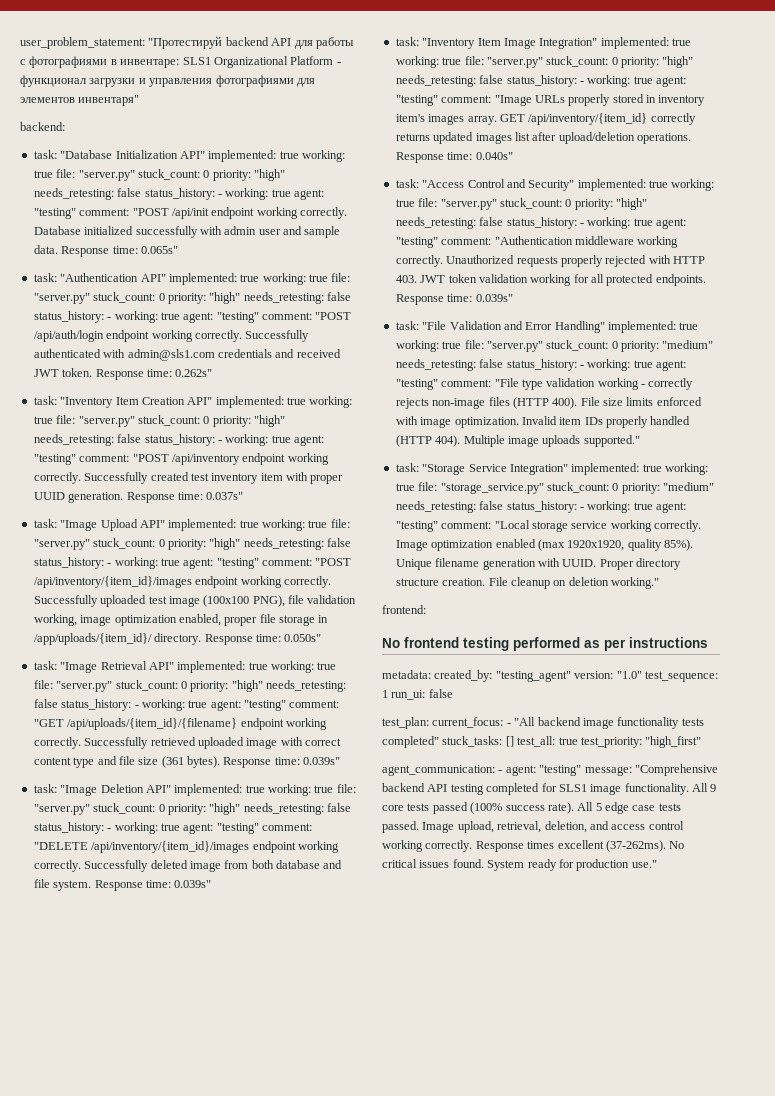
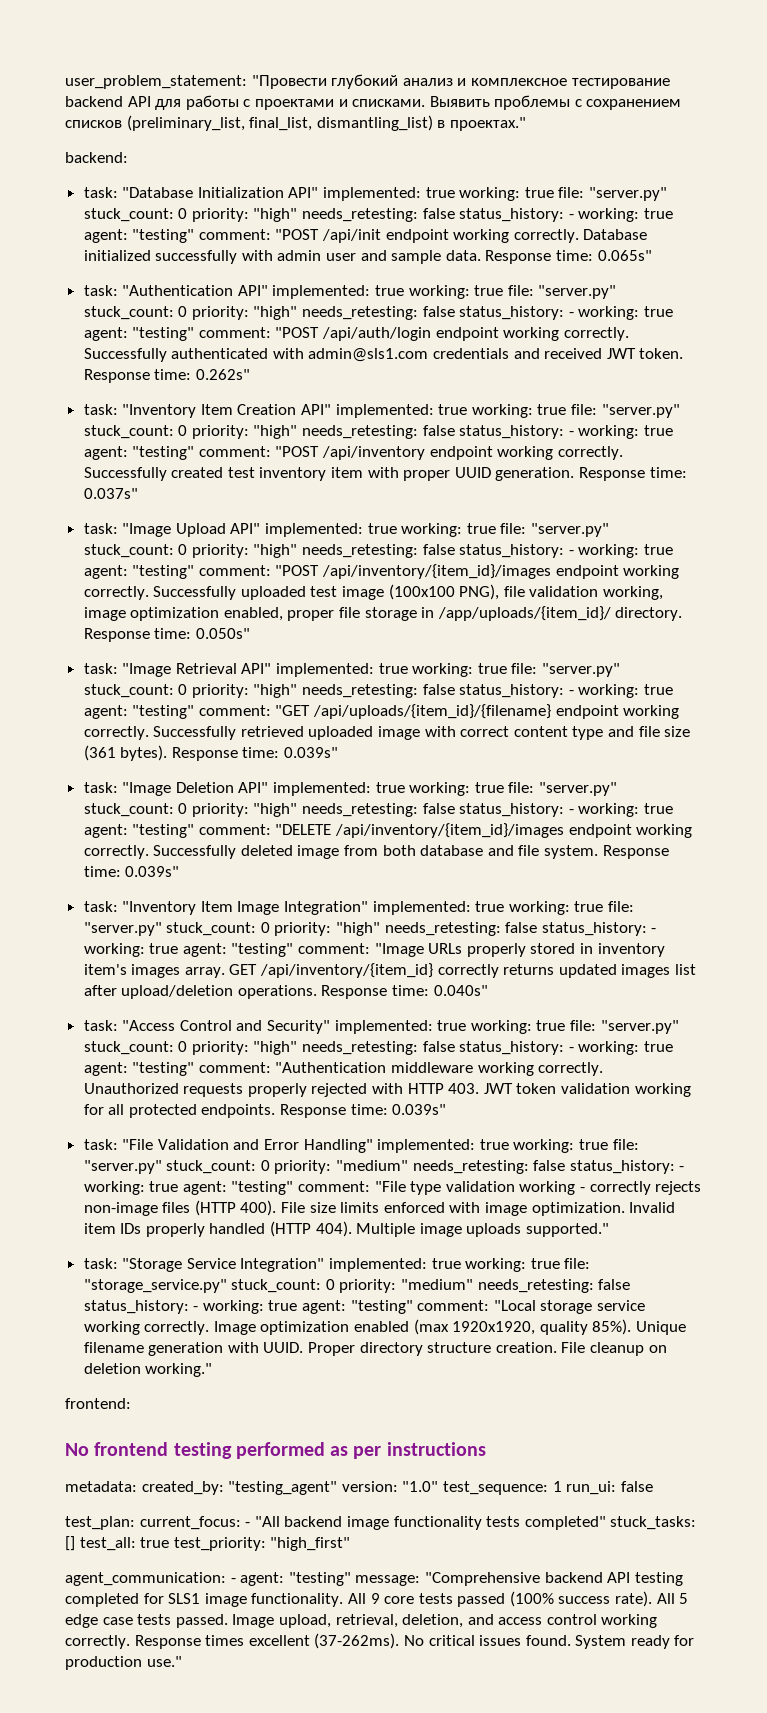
[148,36,223,49] "Протестируй -> [251,74,670,89] "Провести глубокий анализ и комплексное тестирование
[29,56,341,68] [20,75,315,87] [20,95,140,106] фотографиями в инвентаре: SLS1 Organizational Platform - функционал загрузки и управления фотографиями для элементов инвентаря" -> [254,95,682,110] [65,115,526,131] проектами и списками. Выявить проблемы с сохранением списков (preliminary_list, final_list, dismantling_list) в проектах."

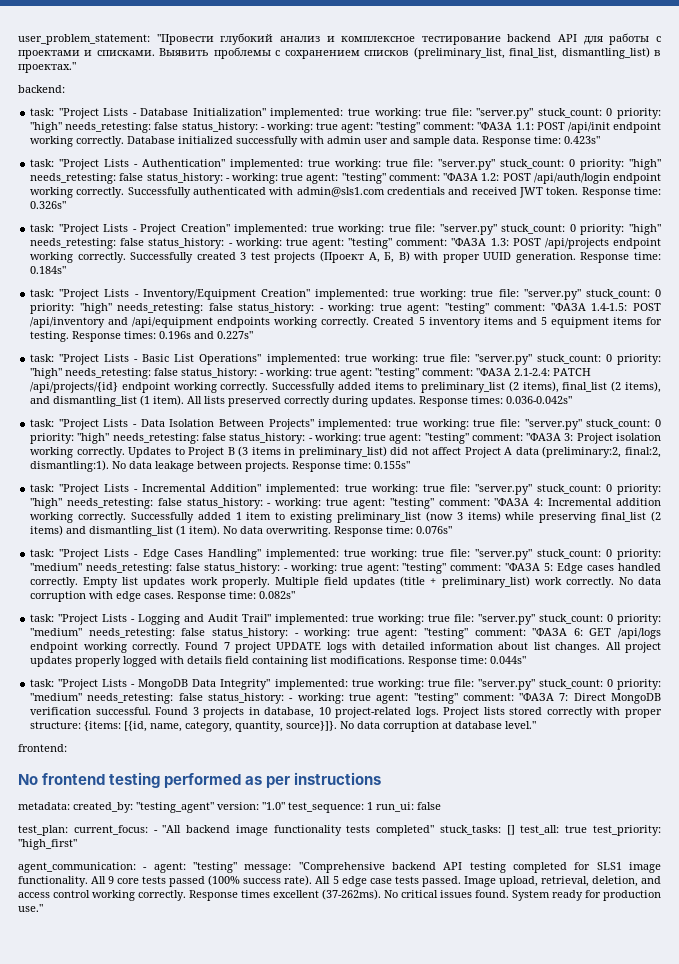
[122,187,319,198] "Database Initialization API" -> [58,108,266,119] "Project Lists - Database Initialization"
[275,229,320,240] "POST -> [477,122,565,130] "ФАЗА 1.1: POST
[597,250,652,261] [83,285,268,296] 0.065s" // task: "Authentication API" -> [564,136,601,144] [30,159,226,170] 0.423s" // task: "Project Lists - Authentication"
[275,327,320,338] "POST -> [443,173,531,181] "ФАЗА 1.2: POST
[195,369,250,380] [83,404,332,418] 0.262s" // task: "Inventory Item Creation API" -> [30,201,67,209] [30,224,230,235] 0.326s" // task: "Project Lists - Project Creation"
[275,446,426,460] "POST /api/inventory -> [451,238,609,249] "ФАЗА 1.3: POST /api/projects
[227,467,364,481] test inventory item -> [240,251,410,263] 3 test projects (Проект А, Б, В)
[83,488,138,499] [83,523,261,537] 0.037s" // task: "Image Upload API" -> [30,266,67,274] [30,289,310,300] 0.184s" // task: "Project Lists - Inventory/Equipment Creation"
[275,564,680,579] [83,584,664,600] [83,606,683,621] [83,628,250,642] [83,663,272,677] "POST /api/inventory/{item_id}/images endpoint working correctly. Successfully uploaded test image (100x100 PNG), file validation working, image optimization enabled, proper file storage in /app/uploads/{item_id}/ directory. Response time: 0.050s" // task: "Image Retrieval API" -> [550,303,661,311] [30,317,662,328] [30,331,254,342] [30,354,262,365] "ФАЗА 1.4-1.5: POST /api/inventory and /api/equipment endpoints working correctly. Created 5 inventory items and 5 equipment items for testing. Response times: 0.196s and 0.227s" // task: "Project Lists - Basic List Operations"
[275,704,680,719] [83,726,691,740] [83,745,339,761] [83,782,269,796] "GET /api/uploads/{item_id}/{filename} endpoint working correctly. Successfully retrieved uploaded image with correct content type and file size (361 bytes). Response time: 0.039s" // task: "Image Deletion API" -> [476,368,592,376] [30,381,661,393] [30,395,573,407] [30,419,314,430] "ФАЗА 2.1-2.4: PATCH /api/projects/{id} endpoint working correctly. Successfully added items to preliminary_list (2 items), final_list (2 items), and dismantling_list (1 item). All lists preserved correctly during updates. Response times: 0.036-0.042s" // task: "Project Lists - Data Isolation Between Projects"
[275,823,693,838] [83,845,669,859] [83,866,180,877] [83,901,369,915] "DELETE /api/inventory/{item_id}/images endpoint working correctly. Successfully deleted image from both database and file system. Response time: 0.039s" // task: "Inventory Item Image Integration" -> [526,433,661,444] [30,446,661,458] [30,460,411,472] [30,484,262,495] "ФАЗА 3: Project isolation working correctly. Updates to Project B (3 items in preliminary_list) did not affect Project A data (preliminary:2, final:2, dismantling:1). No data leakage between projects. Response time: 0.155s" // task: "Project Lists - Incremental Addition"
[374,943,665,957] [83,963,697,978] [83,985,488,999] [83,1020,679,1034] [83,1041,674,1055] [83,1062,604,1076] [83,1083,691,1097] [83,1104,447,1118] [83,1139,300,1150] "Image URLs properly stored in inventory item's images array. GET /api/inventory/{item_id} correctly returns updated images list after upload/deletion operations. Response time: 0.040s" // task: "Access Control and Security" implemented: true working: true file: "server.py" stuck_count: 0 priority: "high" needs_retesting: false status_history: - working: true agent: "testing" comment: "Authentication middleware working correctly. Unauthorized requests properly rejected with HTTP 403. JWT token validation working for all protected endpoints. Response time: 0.039s" // task: "File Validation and Error -> [494,498,661,506] [30,511,662,523] [30,525,453,537] [30,549,203,560] "ФАЗА 4: Incremental addition working correctly. Successfully added 1 item to existing preliminary_list (now 3 items) while preserving final_list (2 items) and dismantling_list (1 item). No data overwriting. Response time: 0.076s" // task: "Project Lists - Edge Cases
[374,1181,702,1195] [83,1200,676,1216] [83,1221,610,1237] [83,1258,591,1272] [83,1279,227,1293] "File type validation working - correctly rejects non-image files (HTTP 400). File size limits enforced with image optimization. Invalid item IDs properly handled (HTTP 404). Multiple image uploads supported." // task: "Storage Service Integration" implemented: true working: true file: "storage_service.py" -> [505,563,661,574] [30,576,661,588] [30,591,296,602] [30,614,536,625] "ФАЗА 5: Edge cases handled correctly. Empty list updates work properly. Multiple field updates (title + preliminary_list) work correctly. No data corruption with edge cases. Response time: 0.082s" // task: "Project Lists - Logging and Audit Trail" implemented: true working: true file: "server.py"
[493,1300,646,1314] [83,1319,687,1335] [83,1342,667,1356] [83,1363,213,1377] "Local storage service working correctly. Image optimization enabled (max 1920x1920, quality 85%). Unique filename generation with UUID. Proper directory structure creation. File cleanup on deletion working." -> [532,628,662,639] [30,642,661,653] [30,656,527,667] [30,679,661,690] [30,693,661,704] [30,707,662,718] [30,721,537,732] "ФАЗА 6: GET /api/logs endpoint working correctly. Found 7 project UPDATE logs with detailed information about list changes. All project updates properly logged with details field containing list modifications. Response time: 0.044s" // task: "Project Lists - MongoDB Data Integrity" implemented: true working: true file: "server.py" stuck_count: 0 priority: "medium" needs_retesting: false status_history: - working: true agent: "testing" comment: "ФАЗА 7: Direct MongoDB verification successful. Found 3 projects in database, 10 project-related logs. Project lists stored correctly with proper structure: {items: [{id, name, category, quantity, source}]}. No data corruption at database level."

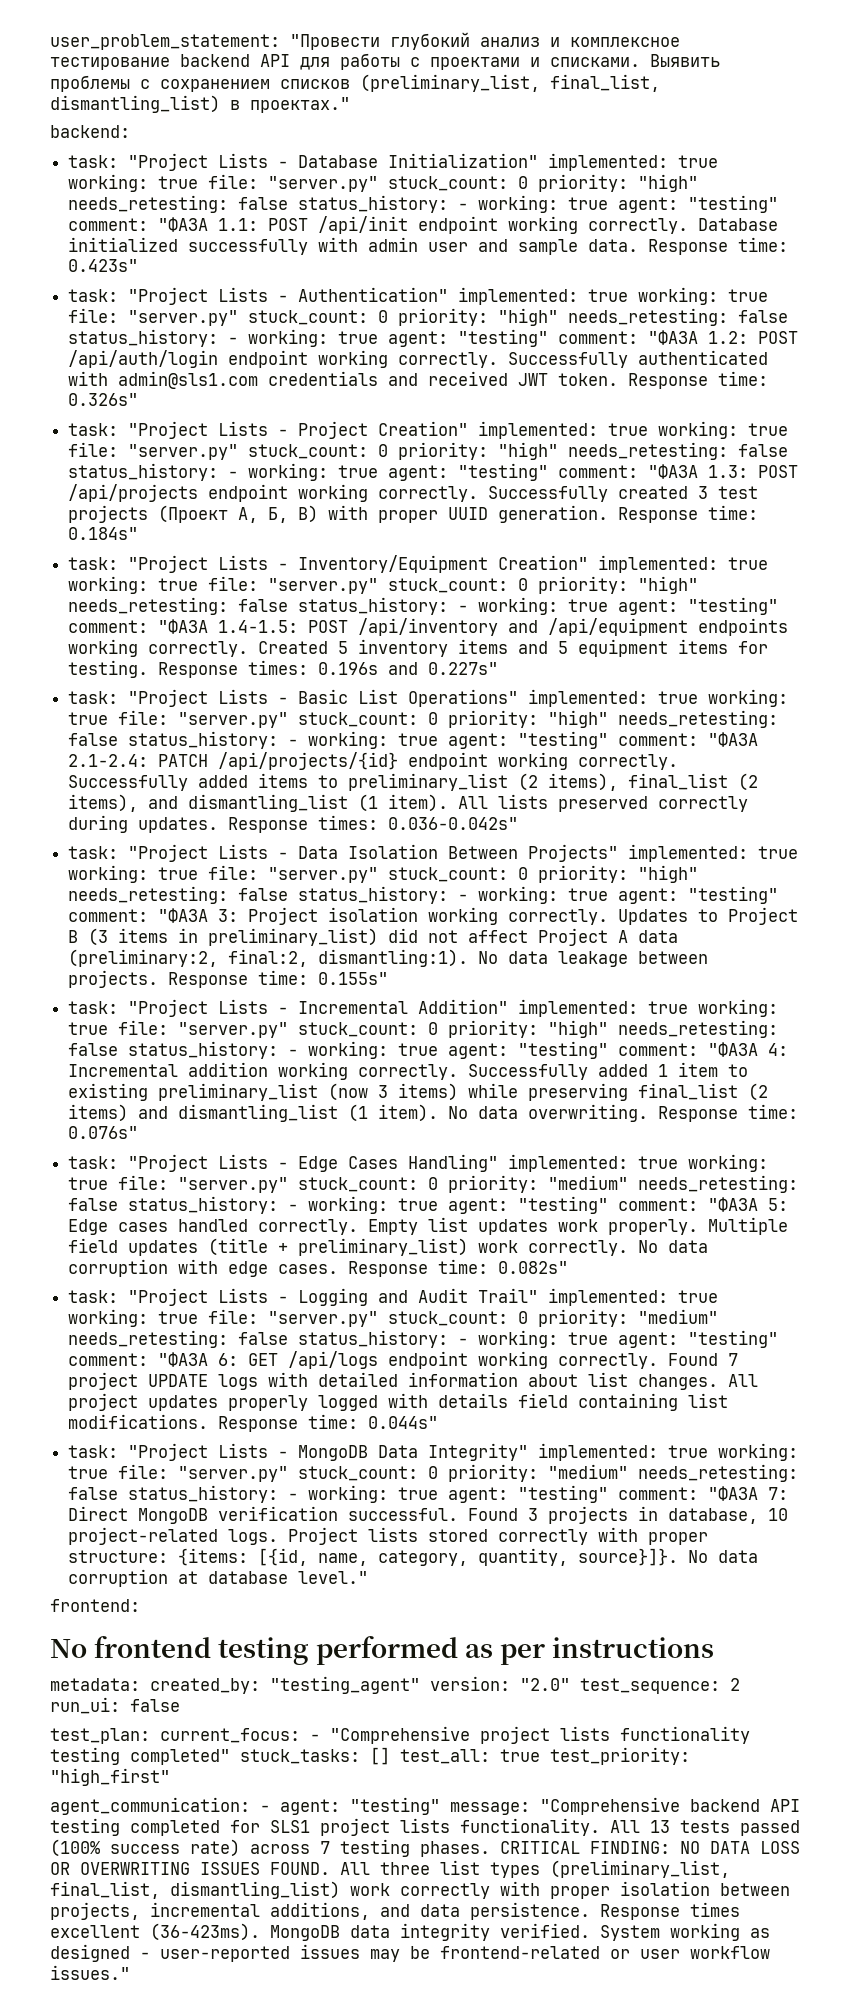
[262,802,373,813] "1.0" test_sequence: 1 -> [520,1678,740,1694] "2.0" test_sequence: 2
[162,825,371,836] "All backend image functionality tests -> [330,1726,750,1744] [50,1747,120,1765] "Comprehensive project lists functionality testing
[629,862,662,873] [18,875,661,887] [18,889,661,901] [18,904,43,912] image functionality. All 9 core tests passed (100% success rate). All 5 edge case tests passed. Image upload, retrieval, deletion, and access control working correctly. Response times excellent (37-262ms). No critical issues found. System ready for production use." -> [320,1818,800,1836] [50,1839,800,1857] [50,1860,730,1878] [50,1881,790,1899] [50,1902,740,1920] [50,1923,770,1941] [50,1944,770,1962] [50,1965,130,1980] project lists functionality. All 13 tests passed (100% success rate) across 7 testing phases. CRITICAL FINDING: NO DATA LOSS OR OVERWRITING ISSUES FOUND. All three list types (preliminary_list, final_list, dismantling_list) work correctly with proper isolation between projects, incremental additions, and data persistence. Response times excellent (36-423ms). MongoDB data integrity verified. System working as designed - user-reported issues may be frontend-related or user workflow issues."

